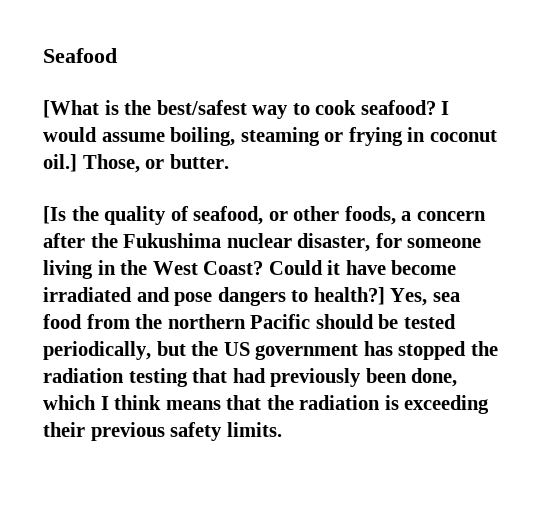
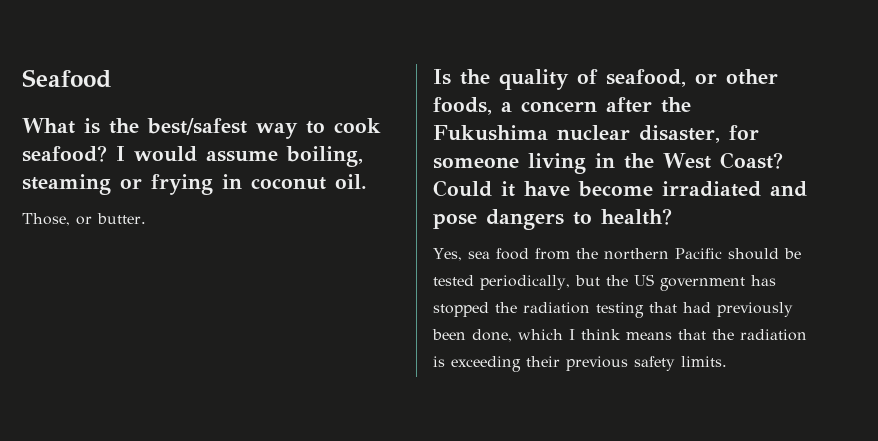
[43,100,99,118] [What -> [22,118,75,134] What
[43,154,77,172] oil.] -> [335,174,367,189] oil. //
[43,206,66,224] [Is -> [433,69,451,85] Is
[313,287,385,305] health?] -> [601,208,672,225] health? //

